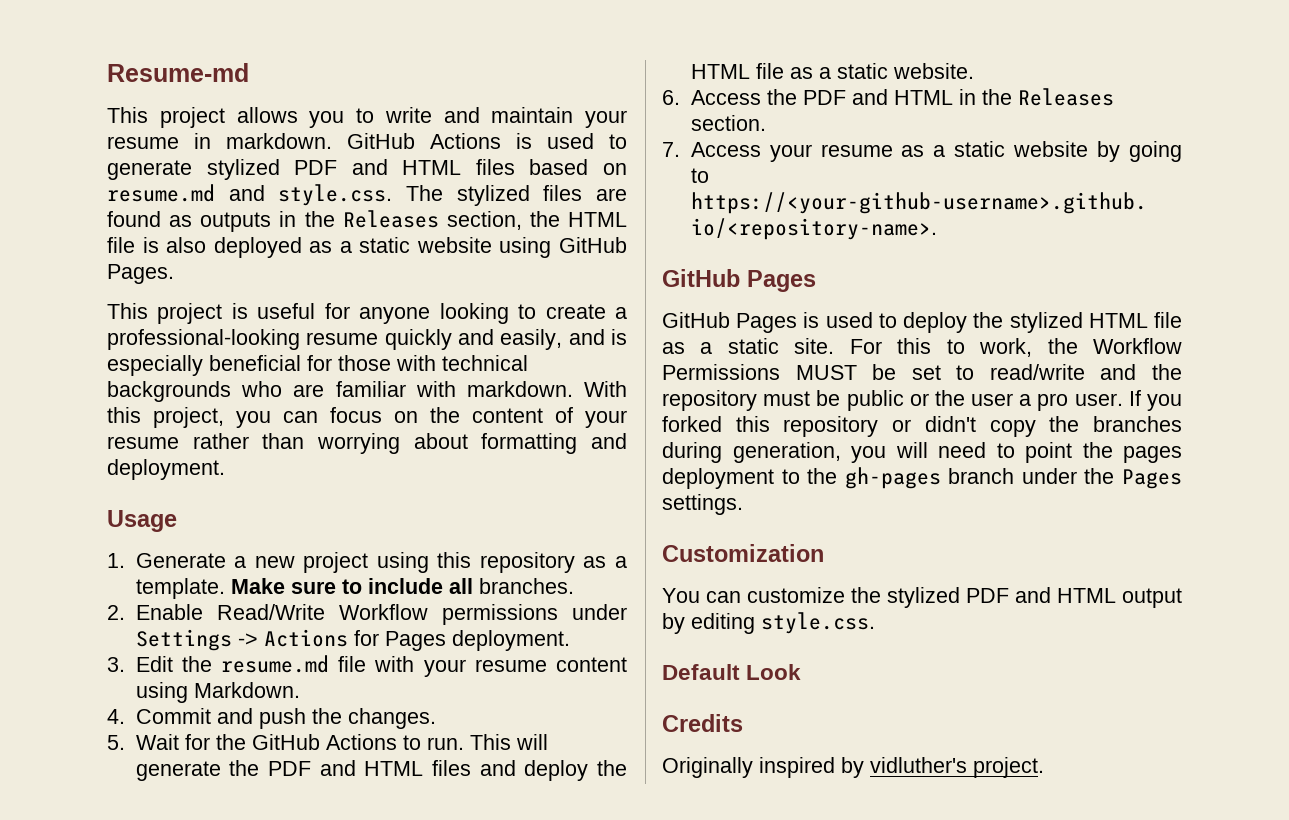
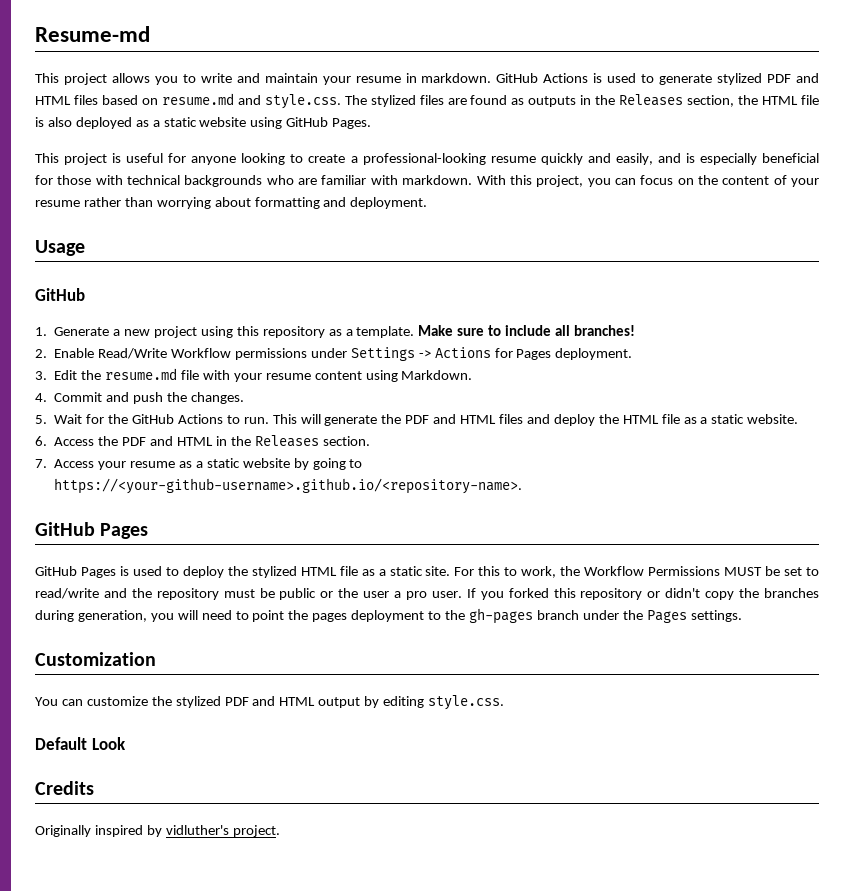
(177, 521) none -> [35,288,85,301] // GitHub
[478,578,574,594] branches. -> [573,325,635,336] branches!

